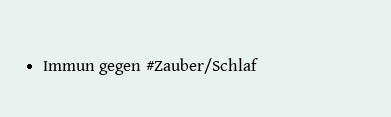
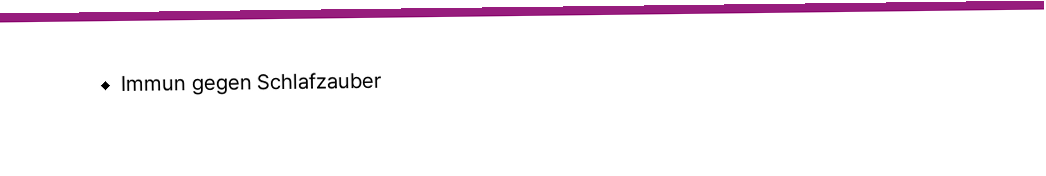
[145,58,258,74] #Zauber/Schlaf -> [256,71,383,91] Schlafzauber

